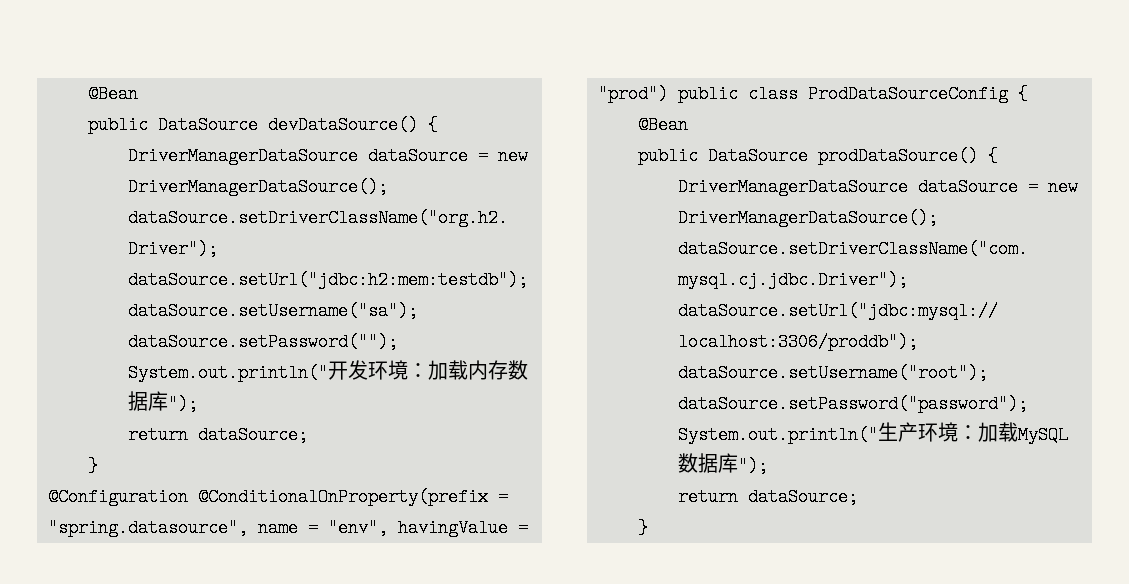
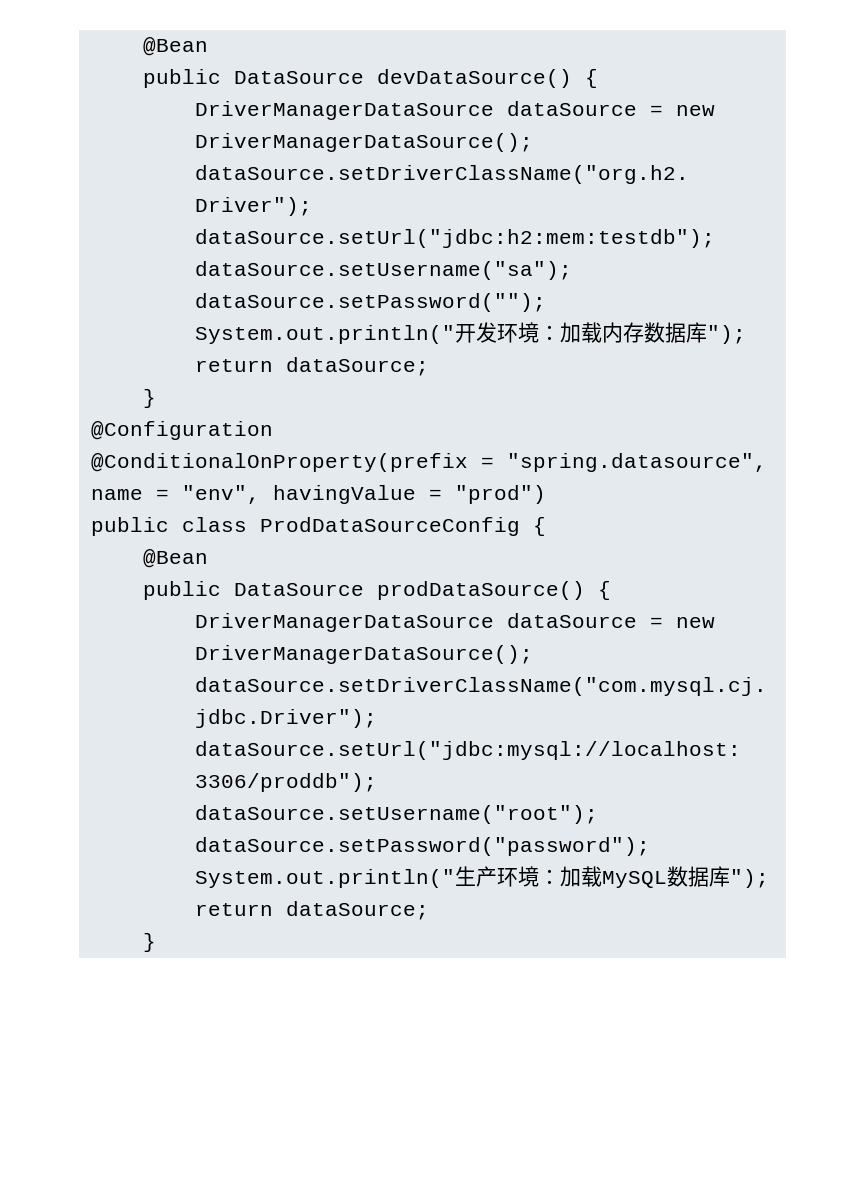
(188, 497) none -> (273, 430) //
(668, 94) none -> (546, 494) //

